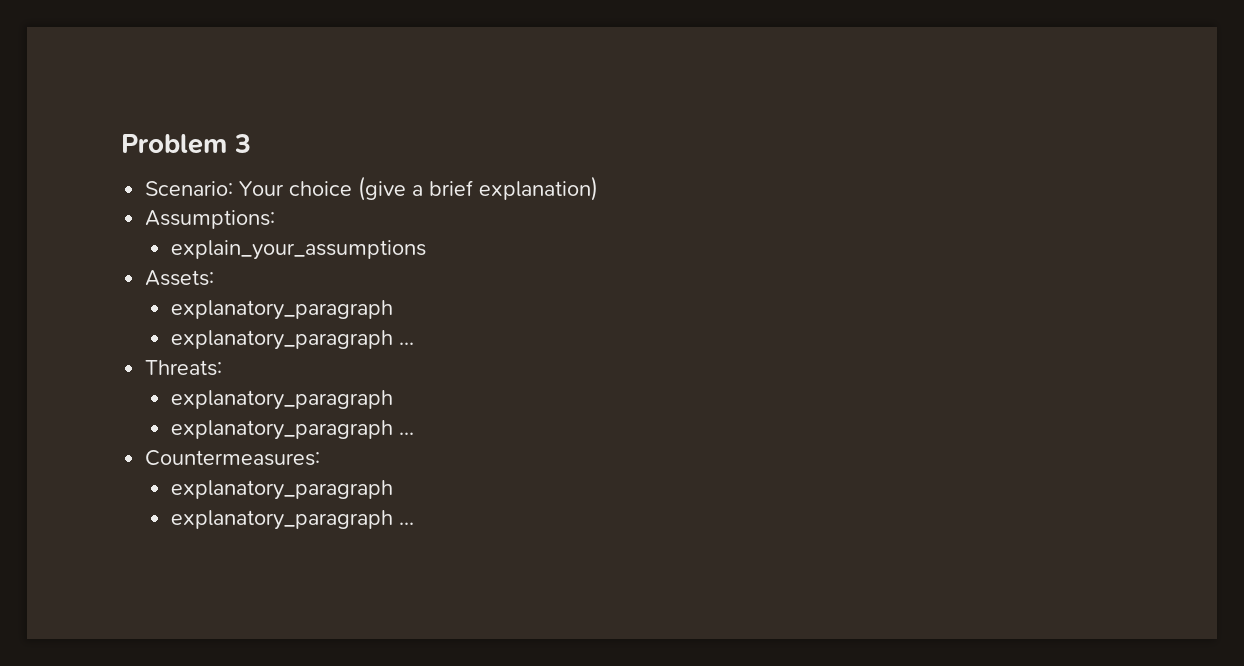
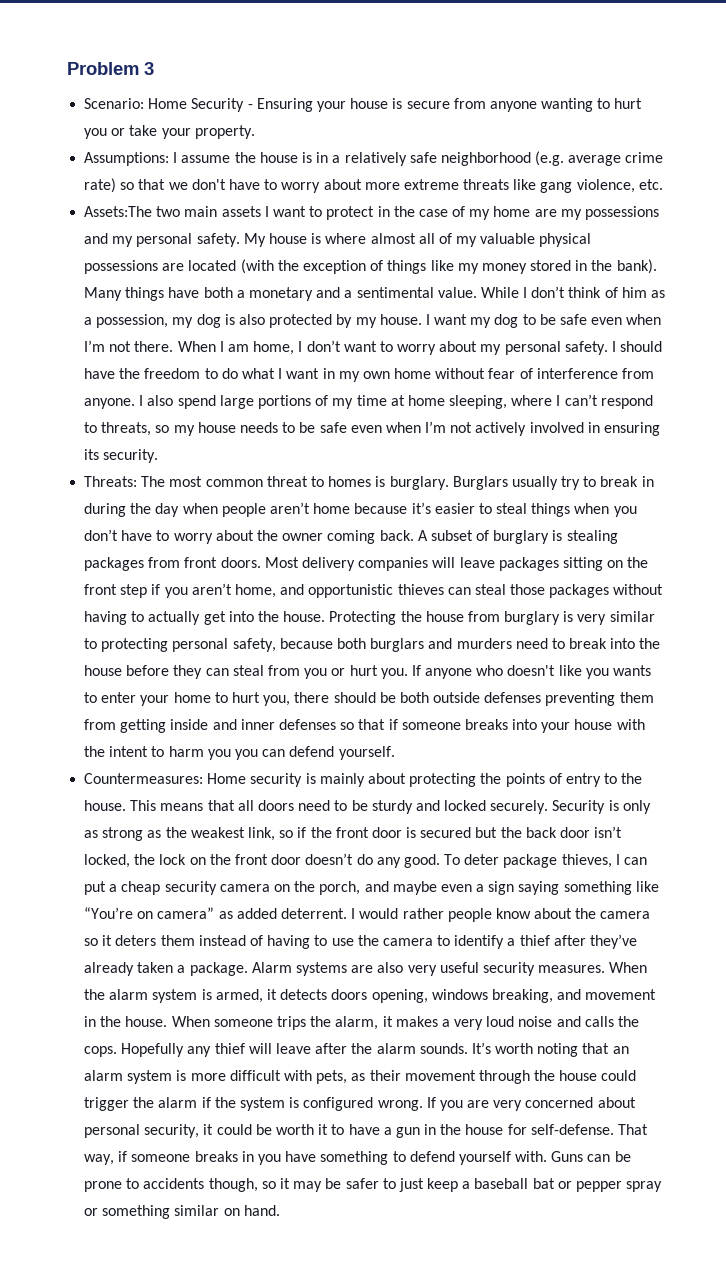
[239,176,599,201] [145,210,276,229] [170,240,426,260] [145,270,215,286] [170,300,393,320] [170,330,414,350] [145,360,223,376] [170,390,393,410] [170,420,414,440] [145,450,321,466] [170,480,393,500] [170,510,414,530] Your choice (give a brief explanation) // Assumptions: // explain_your_assumptions // Assets: // explanatory_paragraph // explanatory_paragraph ... // Threats: // explanatory_paragraph // explanatory_paragraph ... // Countermeasures: // explanatory_paragraph // explanatory_paragraph ... -> [148,98,643,112] [84,125,255,139] [84,151,664,166] [84,178,663,193] [84,206,660,220] [84,233,592,247] [84,259,657,274] [84,286,666,301] [84,314,662,328] [84,340,663,355] [84,368,655,382] [84,394,653,409] [84,421,661,436] [84,449,159,463] [84,476,654,490] [84,502,637,517] [84,529,618,544] [84,557,649,571] [84,583,664,598] [84,611,655,625] [84,638,661,652] [84,665,652,679] [84,692,654,706] [84,719,645,733] [84,746,395,760] [84,773,643,787] [84,800,651,814] [84,826,623,841] [84,853,648,868] [84,881,659,895] [84,907,651,922] [84,934,638,949] [84,962,648,976] [84,989,657,1003] [84,1016,640,1030] [84,1042,629,1057] [84,1070,637,1084] [84,1097,636,1111] [84,1124,649,1138] [84,1151,631,1165] [84,1178,663,1192] [84,1205,280,1219] Home Security - Ensuring your house is secure from anyone wanting to hurt you or take your property. // Assumptions: I assume the house is in a relatively safe neighborhood (e.g. average crime rate) so that we don't have to worry about more extreme threats like gang violence, etc. // Assets:The two main assets I want to protect in the case of my home are my possessions and my personal safety. My house is where almost all of my valuable physical possessions are located (with the exception of things like my money stored in the bank). Many things have both a monetary and a sentimental value. While I don’t think of him as a possession, my dog is also protected by my house. I want my dog to be safe even when I’m not there. When I am home, I don’t want to worry about my personal safety. I should have the freedom to do what I want in my own home without fear of interference from anyone. I also spend large portions of my time at home sleeping, where I can’t respond to threats, so my house needs to be safe even when I’m not actively involved in ensuring its security. // Threats: The most common threat to homes is burglary. Burglars usually try to break in during the day when people aren’t home because it’s easier to steal things when you don’t have to worry about the owner coming back. A subset of burglary is stealing packages from front doors. Most delivery companies will leave packages sitting on the front step if you aren’t home, and opportunistic thieves can steal those packages without having to actually get into the house. Protecting the house from burglary is very similar to protecting personal safety, because both burglars and murders need to break into the house before they can steal from you or hurt you. If anyone who doesn't like you wants to enter your home to hurt you, there should be both outside defenses preventing them from getting inside and inner defenses so that if someone breaks into your house with the intent to harm you you can defend yourself. // Countermeasures: Home security is mainly about protecting the points of entry to the house. This means that all doors need to be sturdy and locked securely. Security is only as strong as the weakest link, so if the front door is secured but the back door isn’t locked, the lock on the front door doesn’t do any good. To deter package thieves, I can put a cheap security camera on the porch, and maybe even a sign saying something like “You’re on camera” as added deterrent. I would rather people know about the camera so it deters them instead of having to use the camera to identify a thief after they’ve already taken a package. Alarm systems are also very useful security measures. When the alarm system is armed, it detects doors opening, windows breaking, and movement in the house. When someone trips the alarm, it makes a very loud noise and calls the cops. Hopefully any thief will leave after the alarm sounds. It’s worth noting that an alarm system is more difficult with pets, as their movement through the house could trigger the alarm if the system is configured wrong. If you are very concerned about personal security, it could be worth it to have a gun in the house for self-defense. That way, if someone breaks in you have something to defend yourself with. Guns can be prone to accidents though, so it may be safer to just keep a baseball bat or pepper spray or something similar on hand.

